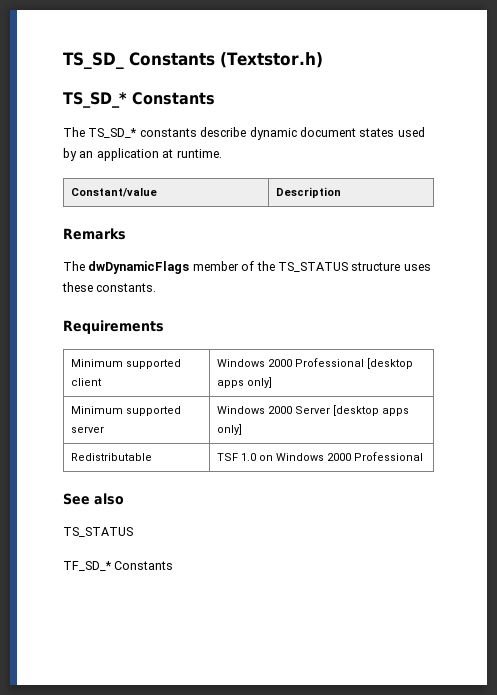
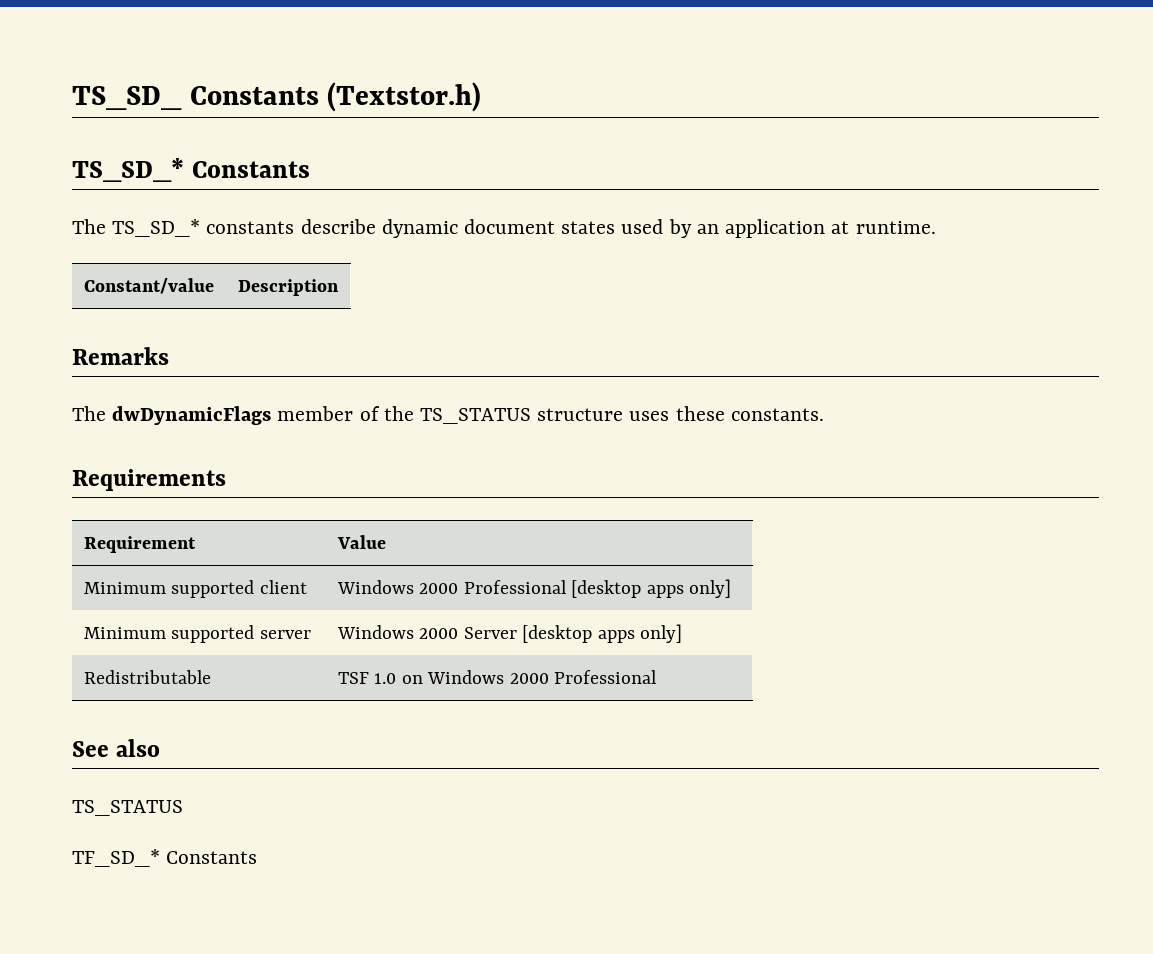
(164, 327) none -> [83,536,196,553] [336,535,386,549] // Requirement | Value

